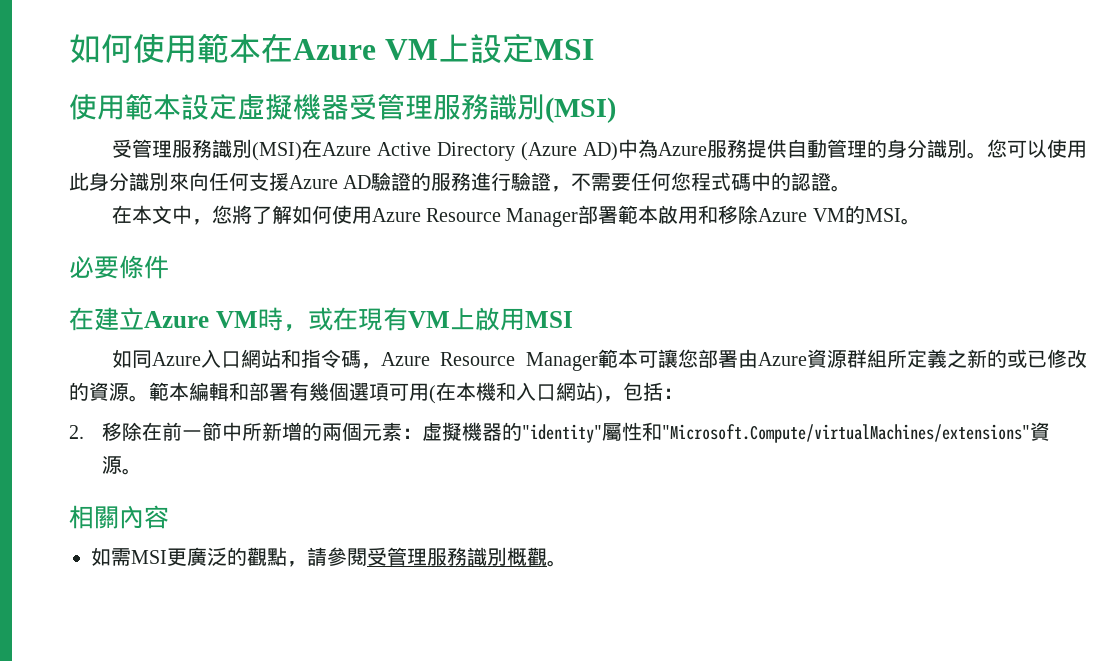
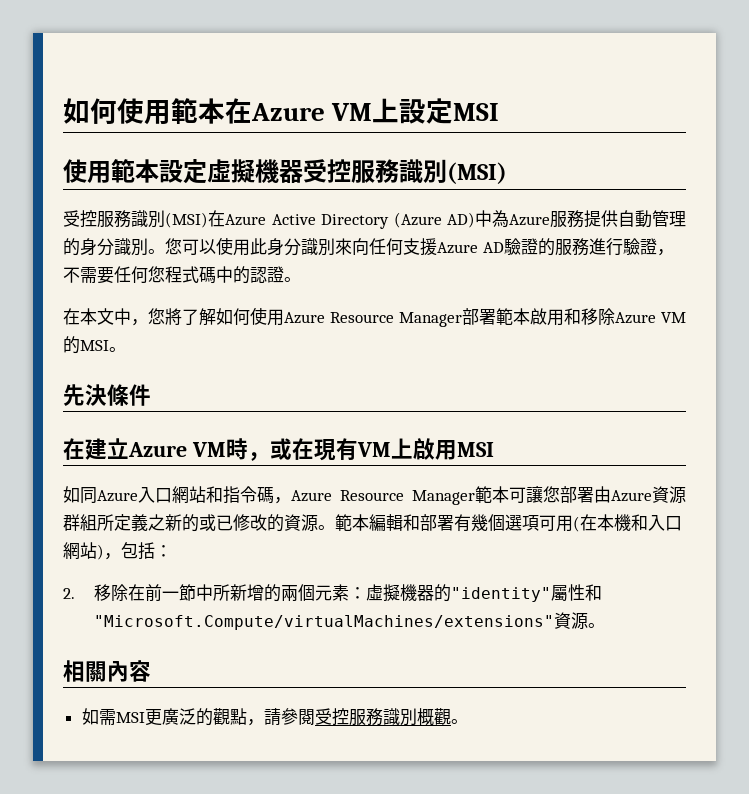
[377,94,433,120] 管理 -> [327,159,351,183] 控
[131,139,172,158] 管理 -> [80,210,97,228] 控
[69,256,119,279] 必要 -> [63,384,107,406] 先決
[387,547,427,566] 管理 -> [331,708,349,726] 控

